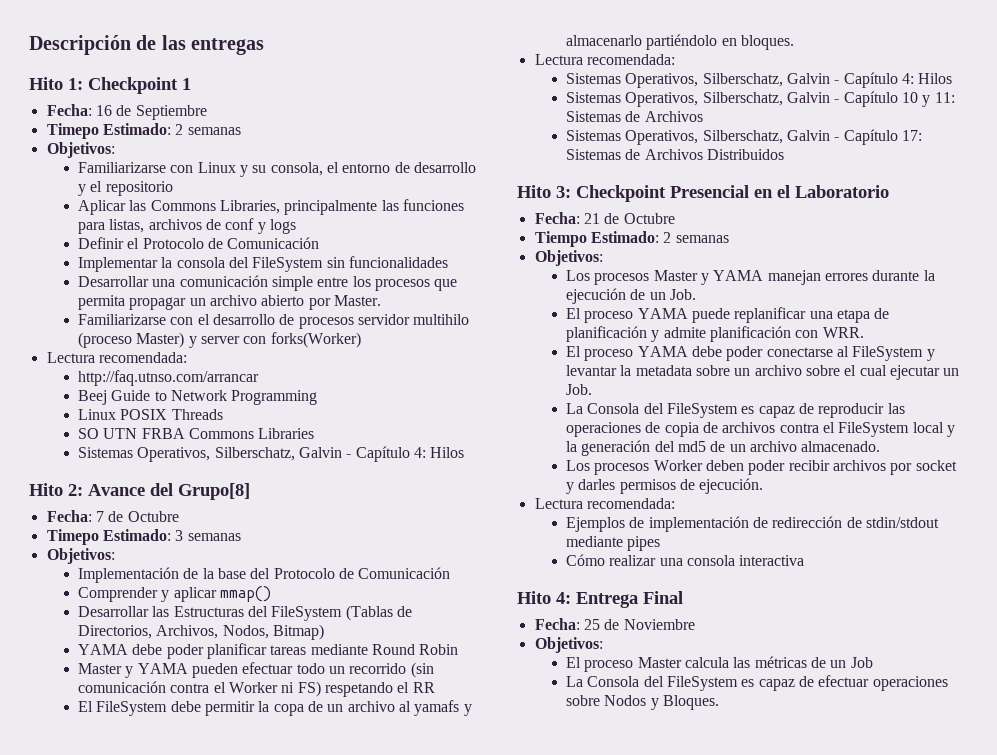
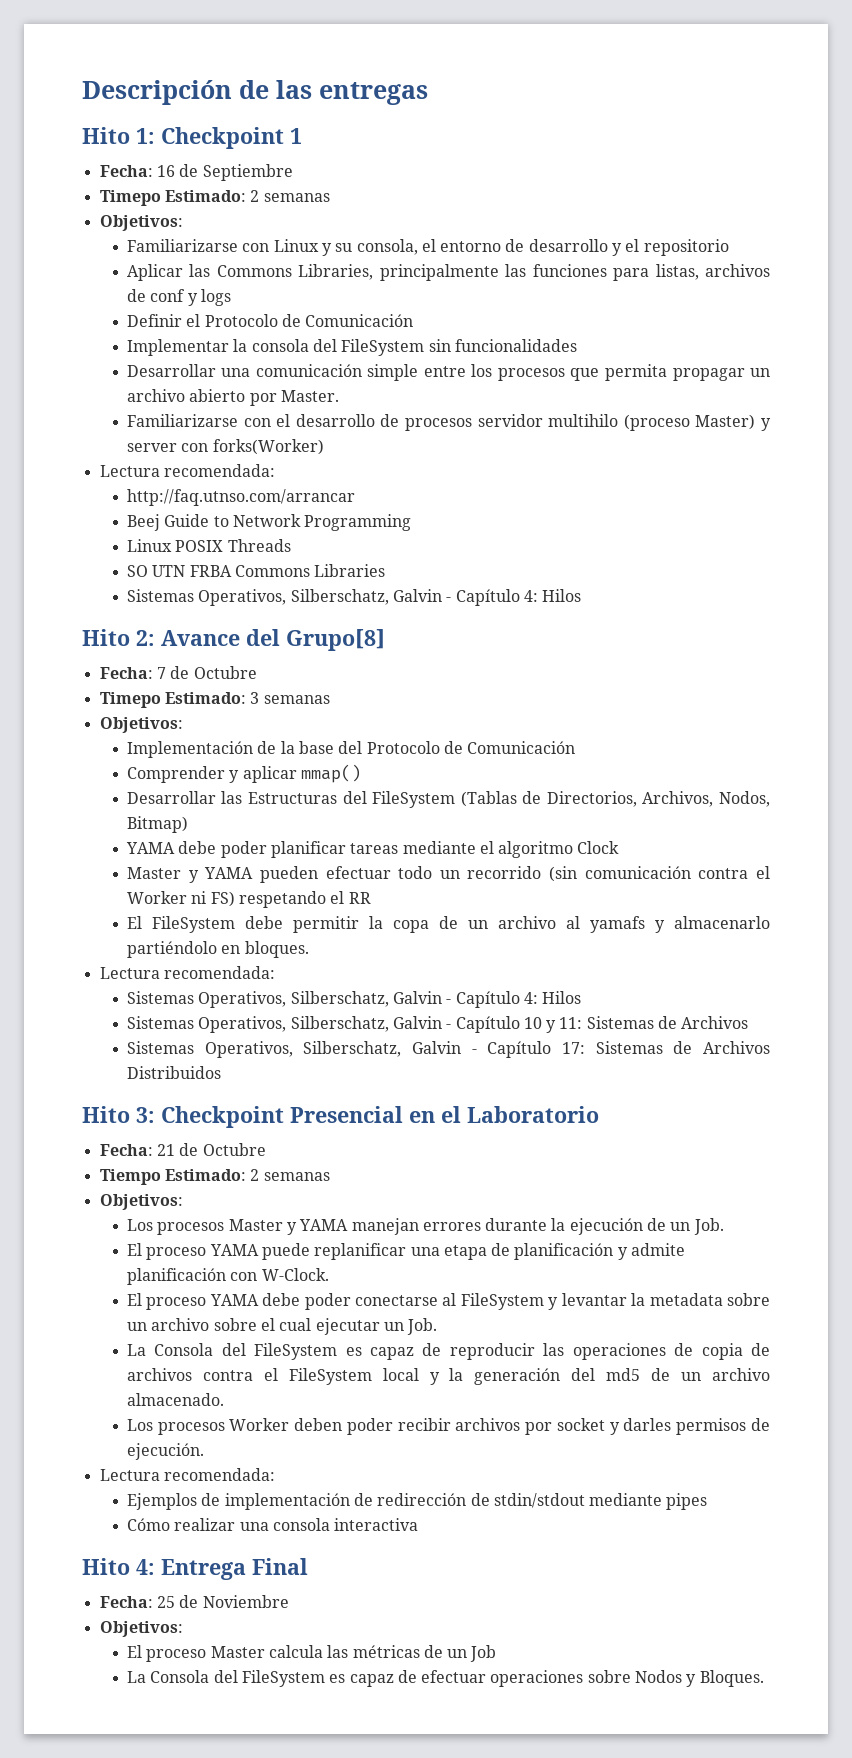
[372,644,459,655] Round Robin -> [479,841,620,858] el algoritmo Clock
[822,327,864,338] WRR. -> [261,1268,329,1281] W-Clock.

